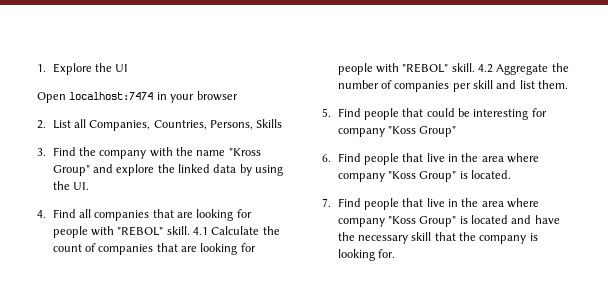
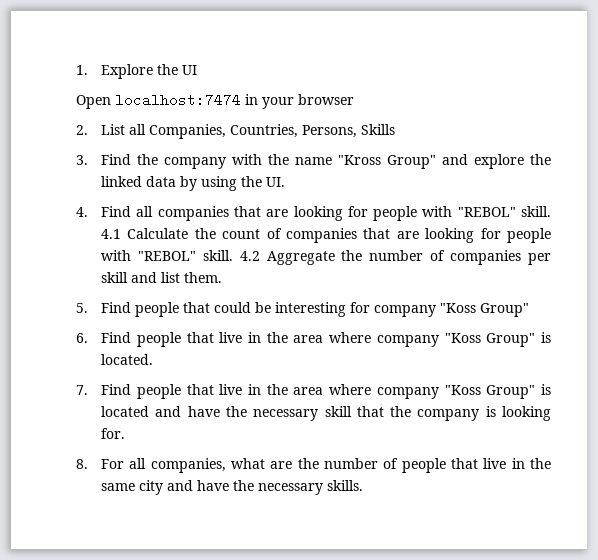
(395, 253) none -> [76,458,551,473] [101,480,364,495] // 8. For all companies, what are the number of people that live in the same city and have the necessary skills.

